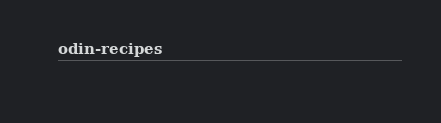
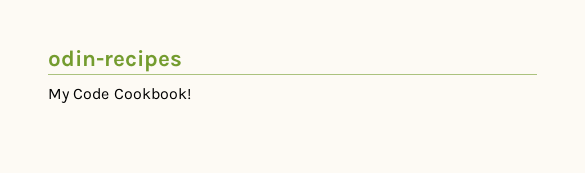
(162, 50) none -> [48,88,191,103] // My Code Cookbook!

